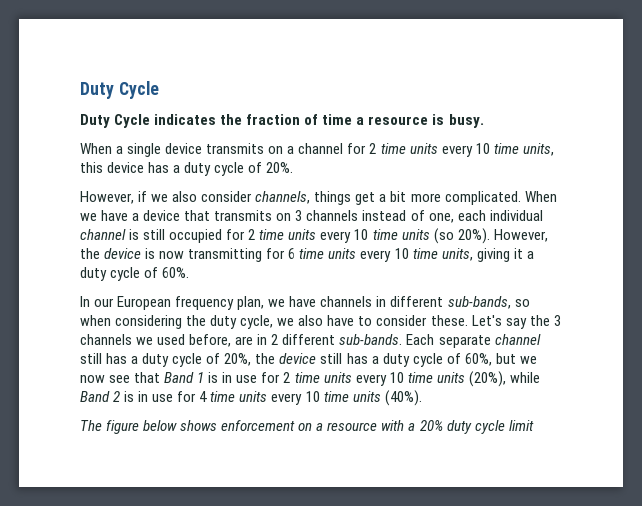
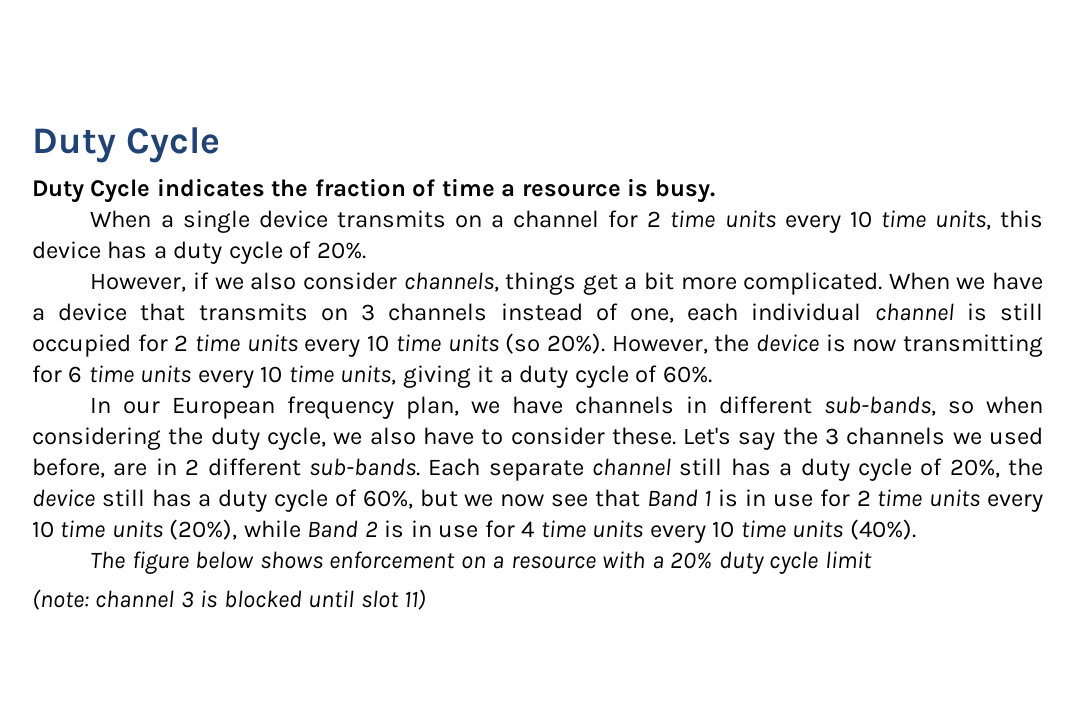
(534, 425) none -> [32,589,427,610] // (note: channel 3 is blocked until slot 11)

